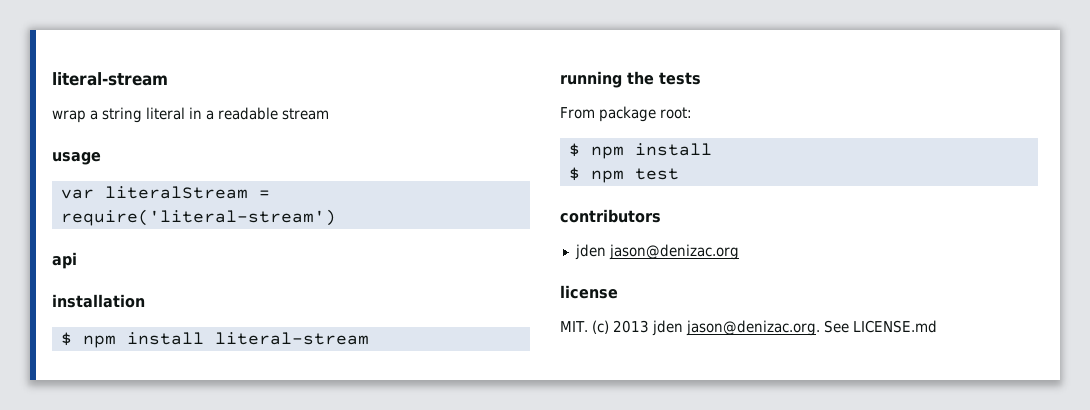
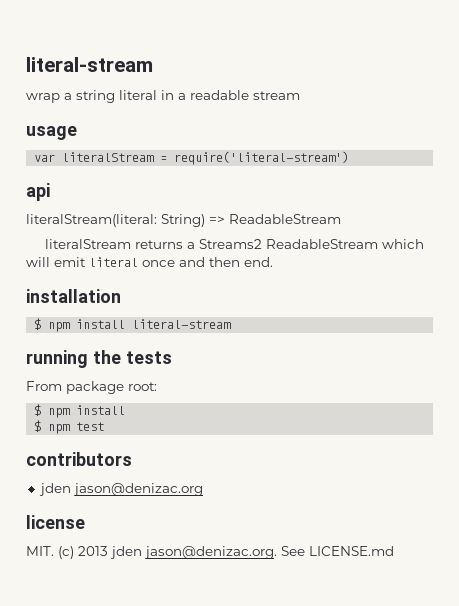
(77, 260) none -> [26,214,341,227] [45,239,425,249] [26,257,273,267] // literalStream(literal: String) => ReadableStream // literalStream returns a Streams2 ReadableStream which will emit literal once and then end.

